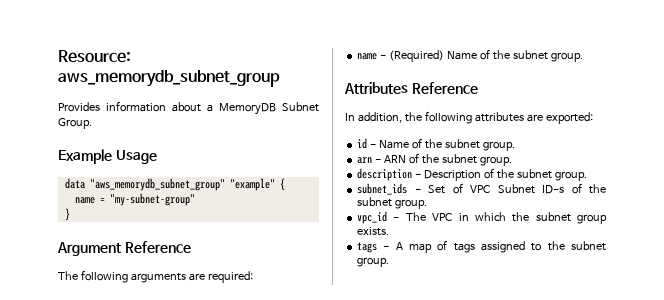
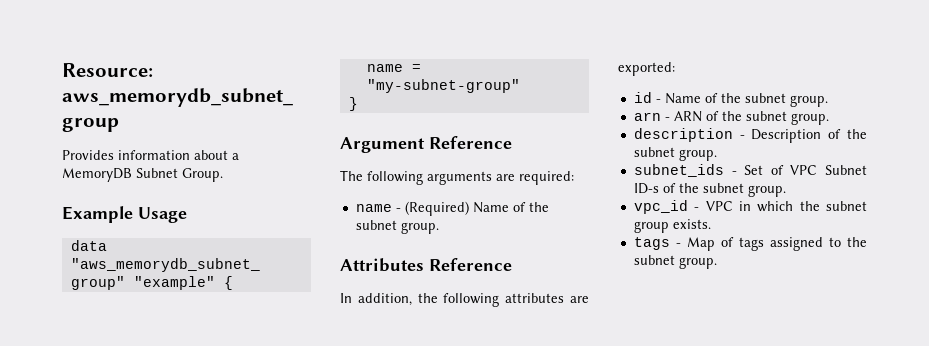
[405,212,426,221] The -> (700, 209) none
[395,242,433,253] A map -> [686,237,715,251] Map

